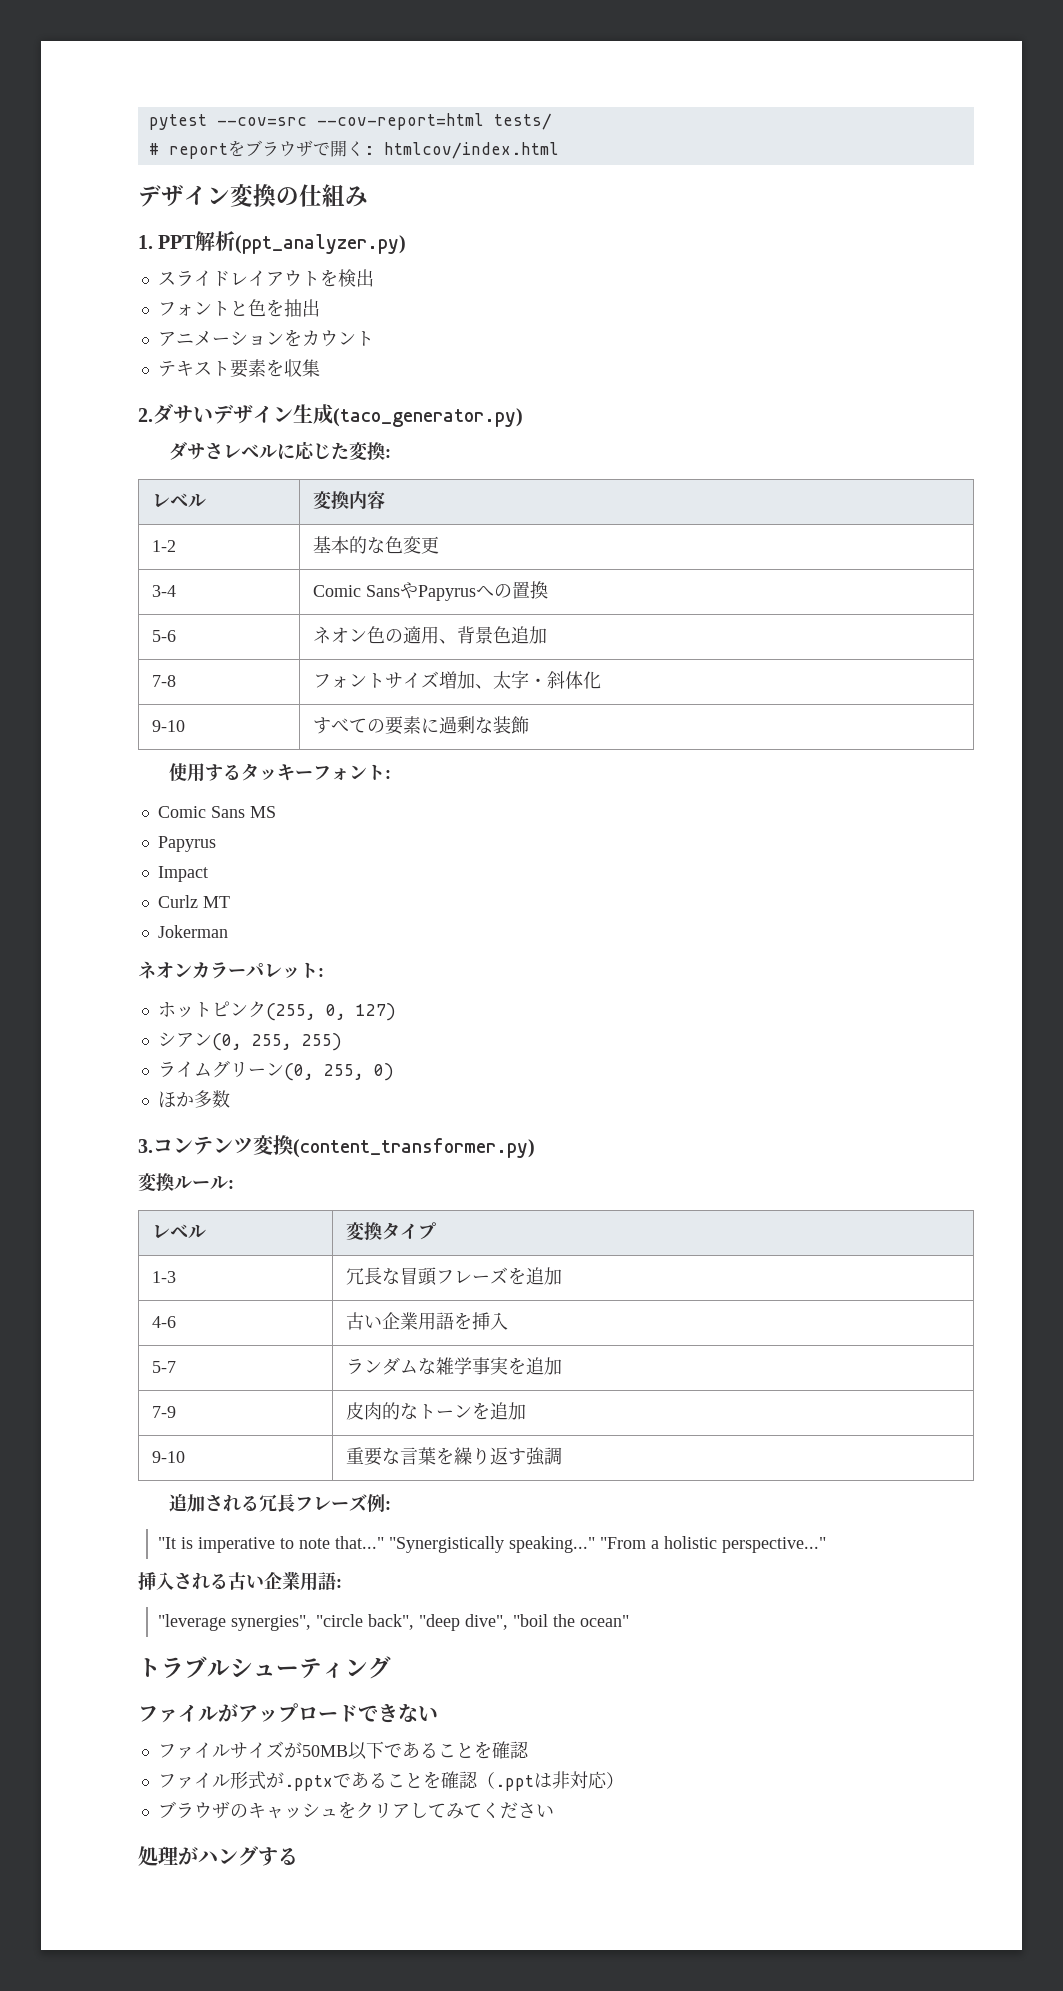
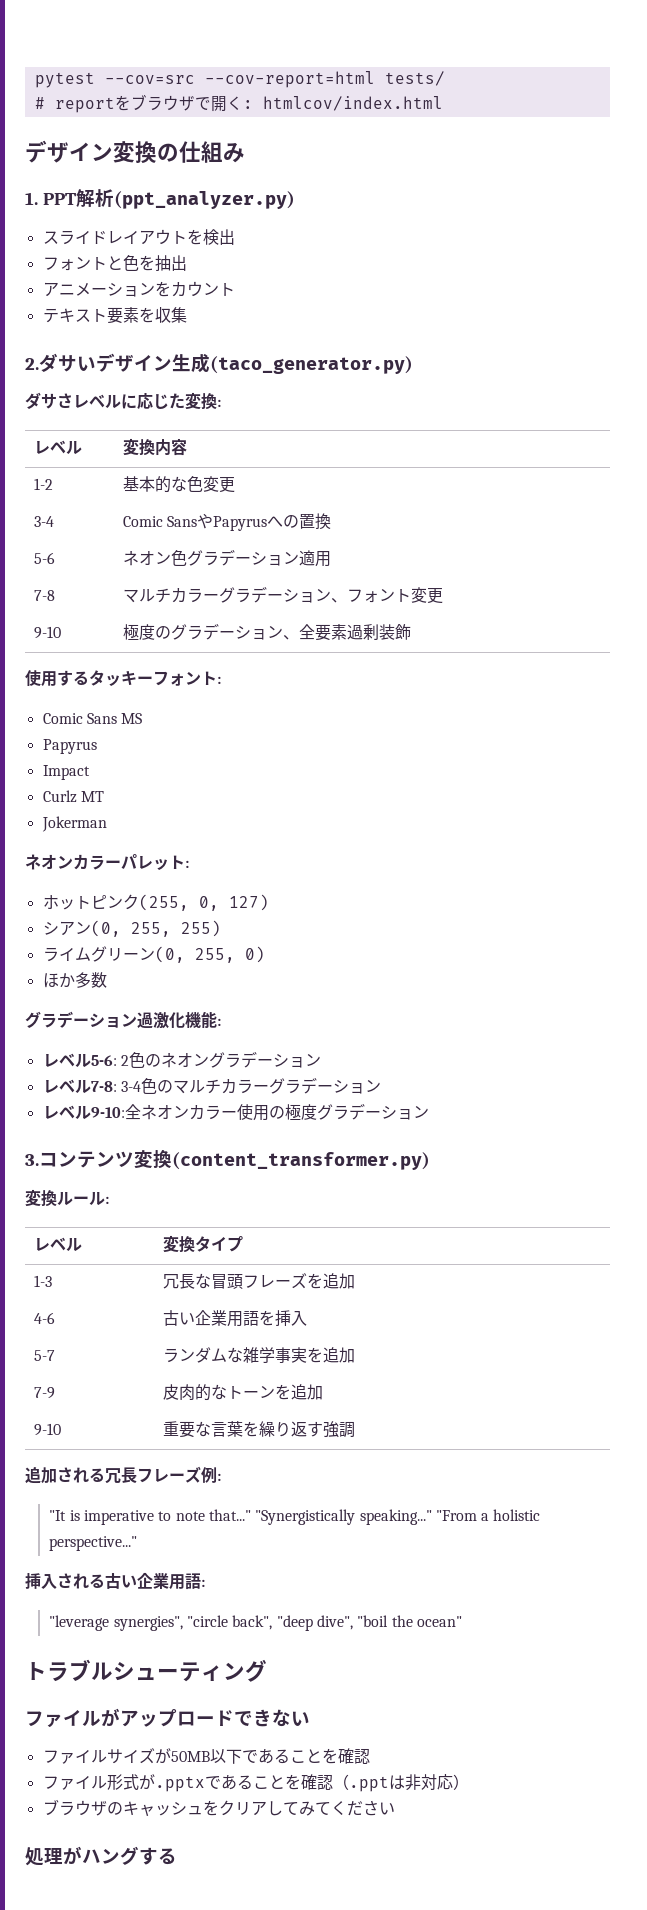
[384,626,547,644] [151,675,176,687] [312,670,601,689] [151,720,185,732] [312,716,493,735] の適用、背景色追加 // 7-8 | フォントサイズ増加、太字・斜体化 // 9-10 | すべての要素に過剰な -> [186,549,331,567] [33,590,55,601] [122,586,443,604] [33,626,61,639] [122,623,379,641] グラデーション適用 // 7-8 | マルチカラーグラデーション、フォント変更 // 9-10 | 極度のグラデーション、全要素過剰
(230, 1099) none -> [25,1011,221,1029] [42,1051,321,1068] [42,1077,381,1094] [42,1103,429,1121] // グラデーション過激化機能: // レベル5-6: 2色のネオングラデーション // レベル7-8: 3-4色のマルチカラーグラデーション // レベル9-10:全ネオンカラー使用の極度グラデーション

